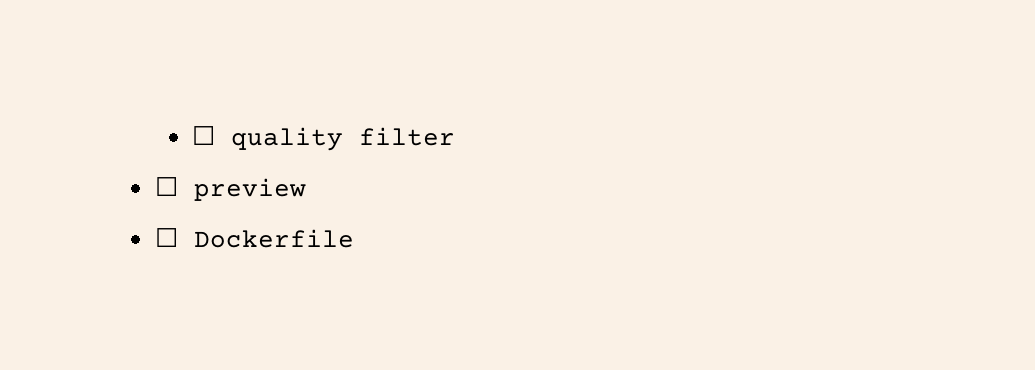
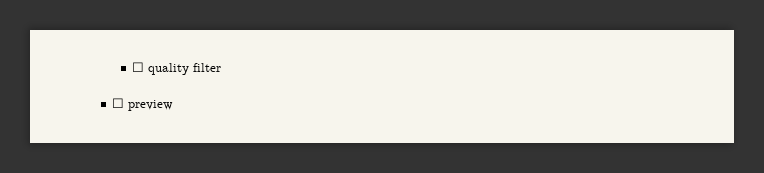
[154,228,354,248] // ☐ Dockerfile -> (174, 105) none

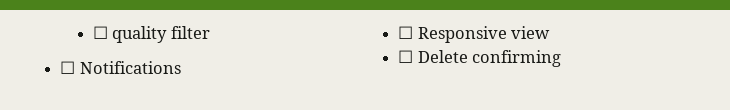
[128,100,174,111] preview -> [79,61,181,74] [398,26,551,43] [398,50,562,67] Notifications // ☐ Responsive view // ☐ Delete confirming

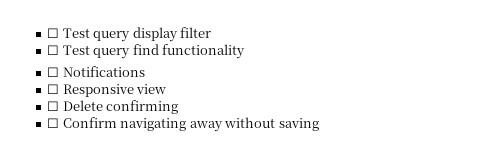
[92,26,210,43] ☐ quality filter -> [47,27,212,42] [47,44,246,59] ☐ Test query display filter // ☐ Test query find functionality
(562, 58) none -> [47,117,319,132] // ☐ Confirm navigating away without saving

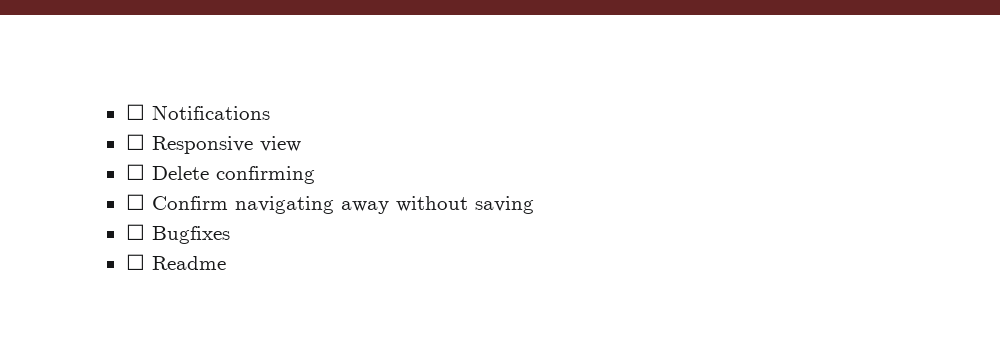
[47,27,212,42] [47,44,246,59] [47,67,60,77] ☐ Test query display filter // ☐ Test query find functionality // ☐ -> [125,104,145,120] ☐
(319, 124) none -> [125,224,230,244] [125,254,226,270] // ☐ Bugfixes // ☐ Readme

